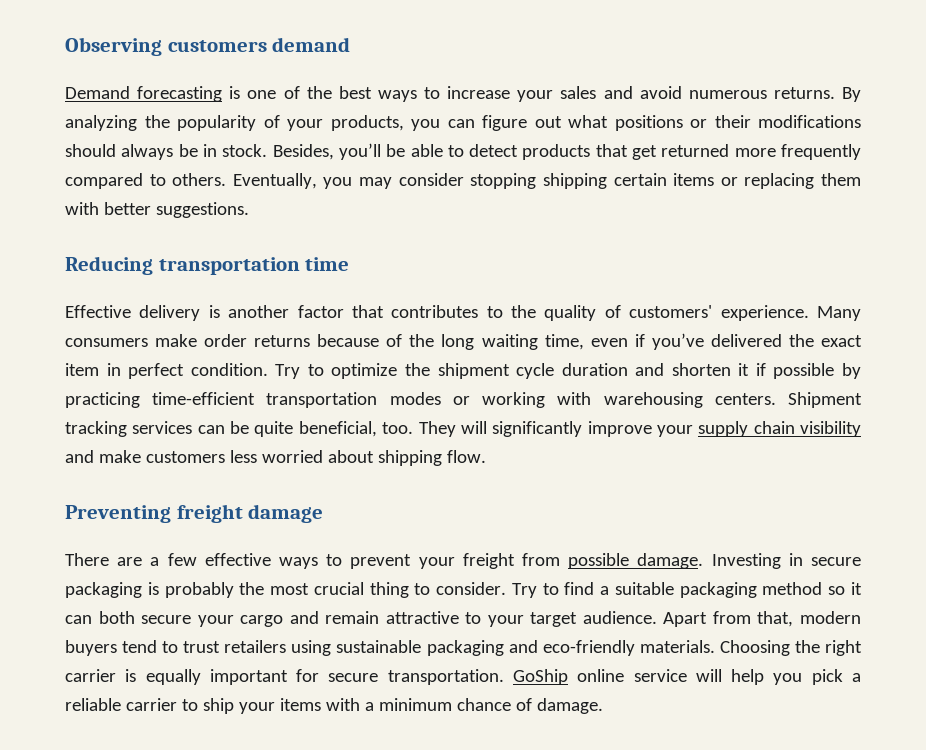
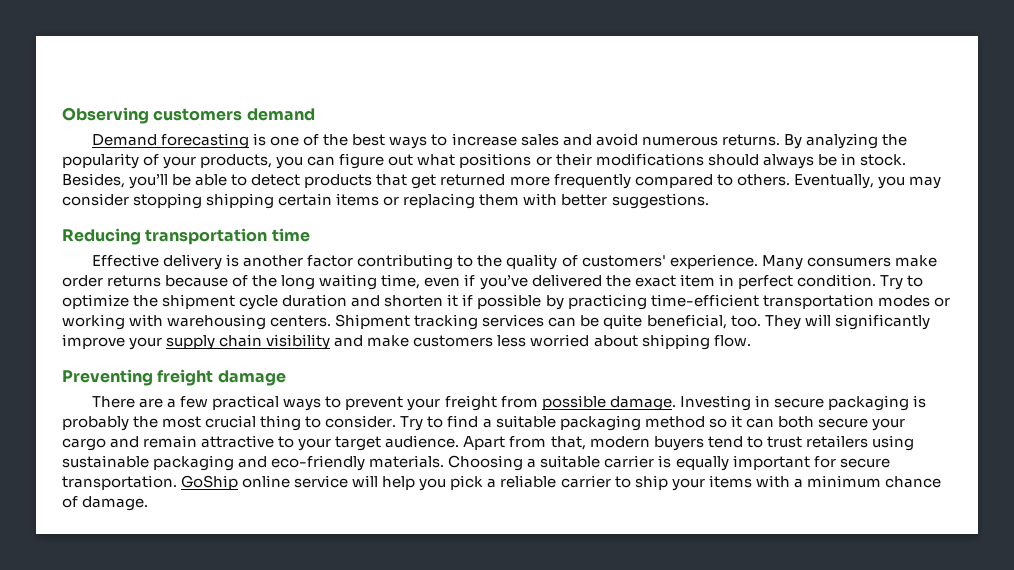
[517,90,554,102] your -> (517, 139) none
[351,305,479,318] that contributes -> [357,254,454,270] contributing
[204,553,271,566] effective -> [212,395,280,410] practical
[794,640,863,656] the right -> [527,455,601,468] a suitable

